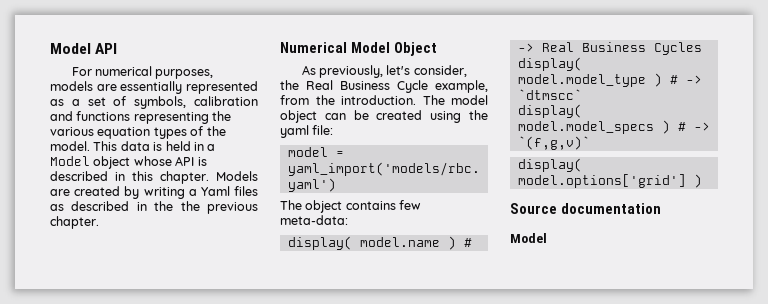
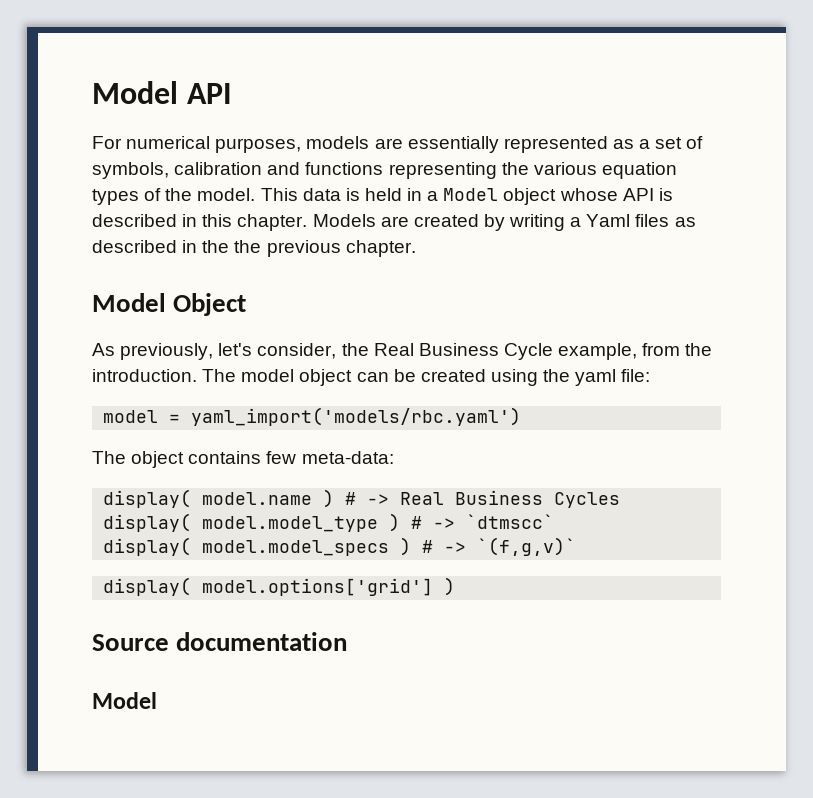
[280,42,347,53] Numerical -> (416, 248) none

